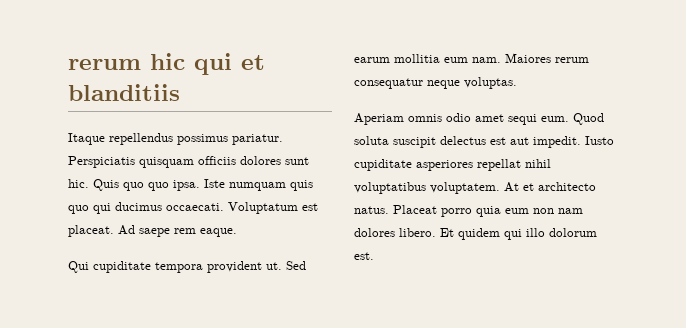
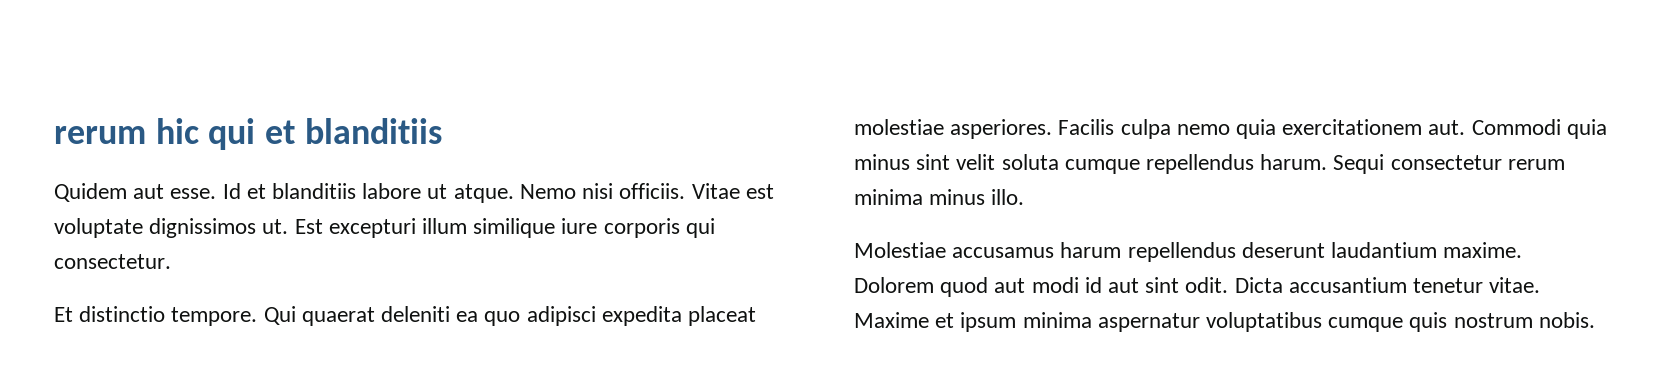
[68,133,283,145] [68,156,309,168] [68,179,313,191] [68,202,318,214] [68,225,237,237] [68,261,306,273] [354,53,589,63] [354,77,517,89] [354,113,604,125] [354,136,614,148] [354,159,551,171] [354,182,596,194] [354,205,583,217] [354,228,597,240] [354,252,374,260] Itaque repellendus possimus pariatur. Perspiciatis quisquam officiis dolores sunt hic. Quis quo quo ipsa. Iste numquam quis quo qui ducimus occaecati. Voluptatum est placeat. Ad saepe rem eaque. // Qui cupiditate tempora provident ut. Sed earum mollitia eum nam. Maiores rerum consequatur neque voluptas. // Aperiam omnis odio amet sequi eum. Quod soluta suscipit delectus est aut impedit. Iusto cupiditate asperiores repellat nihil voluptatibus voluptatem. At et architecto natus. Placeat porro quia eum non nam dolores libero. Et quidem qui illo dolorum est. -> [54,183,774,203] [54,218,715,238] [54,254,171,269] [54,306,757,326] [854,119,1607,139] [854,154,1565,174] [854,189,1025,205] [854,242,1523,262] [854,277,1541,297] [854,312,1595,332] Quidem aut esse. Id et blanditiis labore ut atque. Nemo nisi officiis. Vitae est voluptate dignissimos ut. Est excepturi illum similique iure corporis qui consectetur. // Et distinctio tempore. Qui quaerat deleniti ea quo adipisci expedita placeat molestiae asperiores. Facilis culpa nemo quia exercitationem aut. Commodi quia minus sint velit soluta cumque repellendus harum. Sequi consectetur rerum minima minus illo. // Molestiae accusamus harum repellendus deserunt laudantium maxime. Dolorem quod aut modi id aut sint odit. Dicta accusantium tenetur vitae. Maxime et ipsum minima aspernatur voluptatibus cumque quis nostrum nobis.

